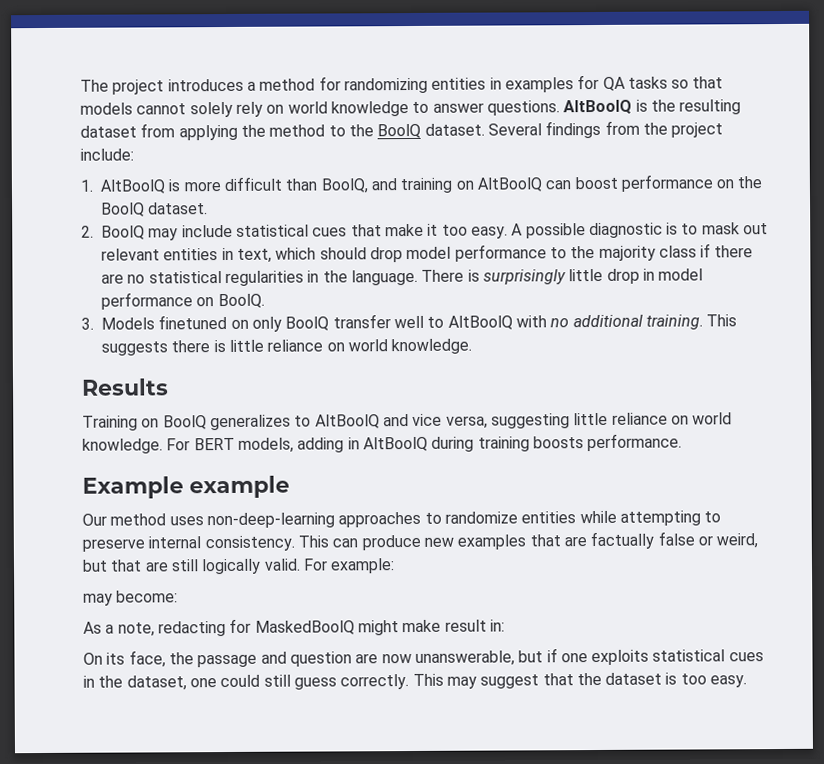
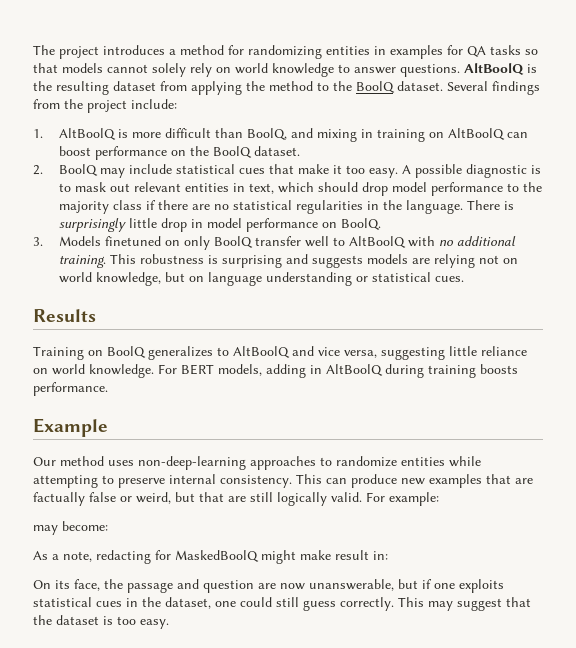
(397, 184) none -> [316,129,373,142] mixing in
[101,338,473,356] suggests there is little reliance on world knowledge. -> [139,254,518,268] [58,272,464,286] robustness is surprising and suggests models are relying not on world knowledge, but on language understanding or statistical cues.
[189,475,290,499] example -> (108, 427) none

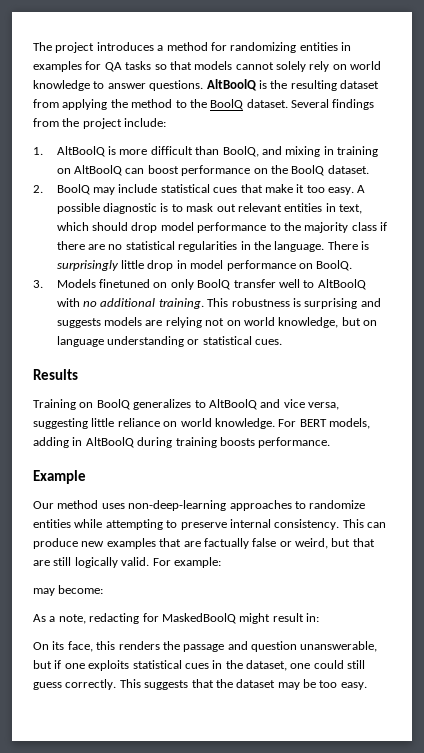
[300,550,331,560] make -> (271, 618) none
(100, 585) none -> [96,641,160,650] this renders
[258,583,305,590] are now -> (297, 646) none
[428,598,502,611] may suggest -> [144,680,189,690] suggests
[103,616,113,625] is -> [277,679,316,690] may be

